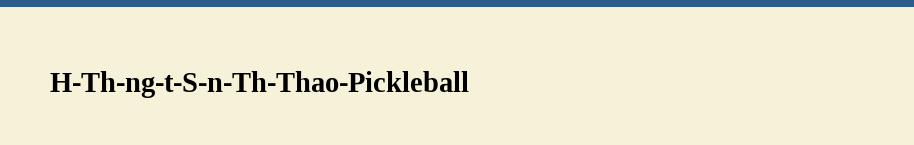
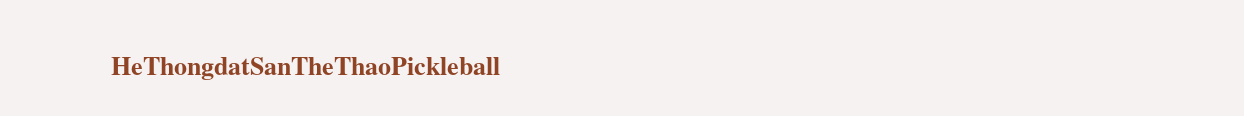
[50,71,469,98] H-Th-ng-t-S-n-Th-Thao-Pickleball -> [111,57,500,80] HeThongdatSanTheThaoPickleball

